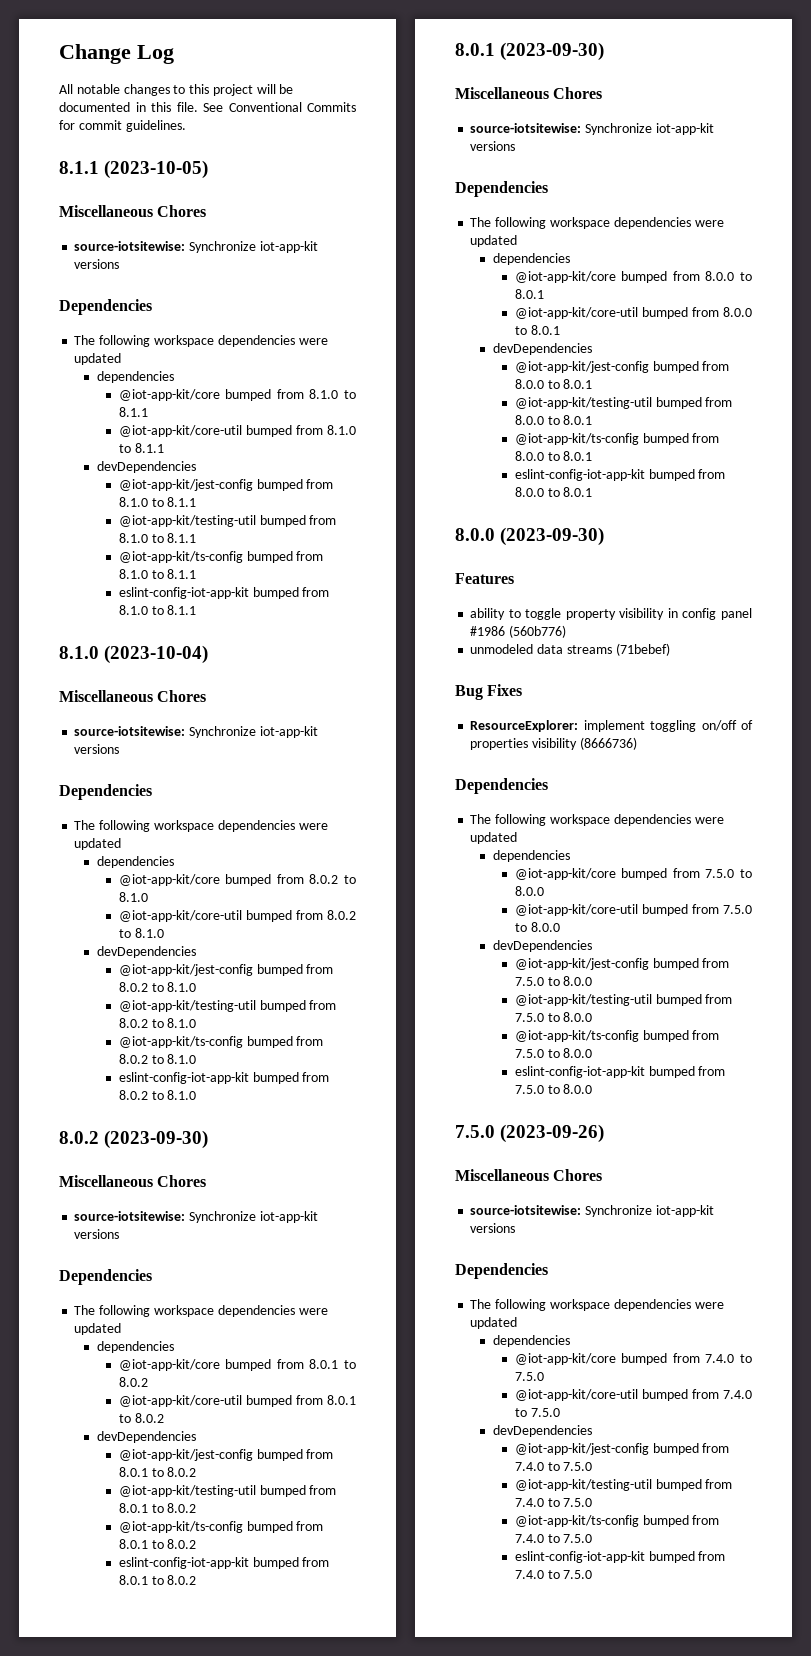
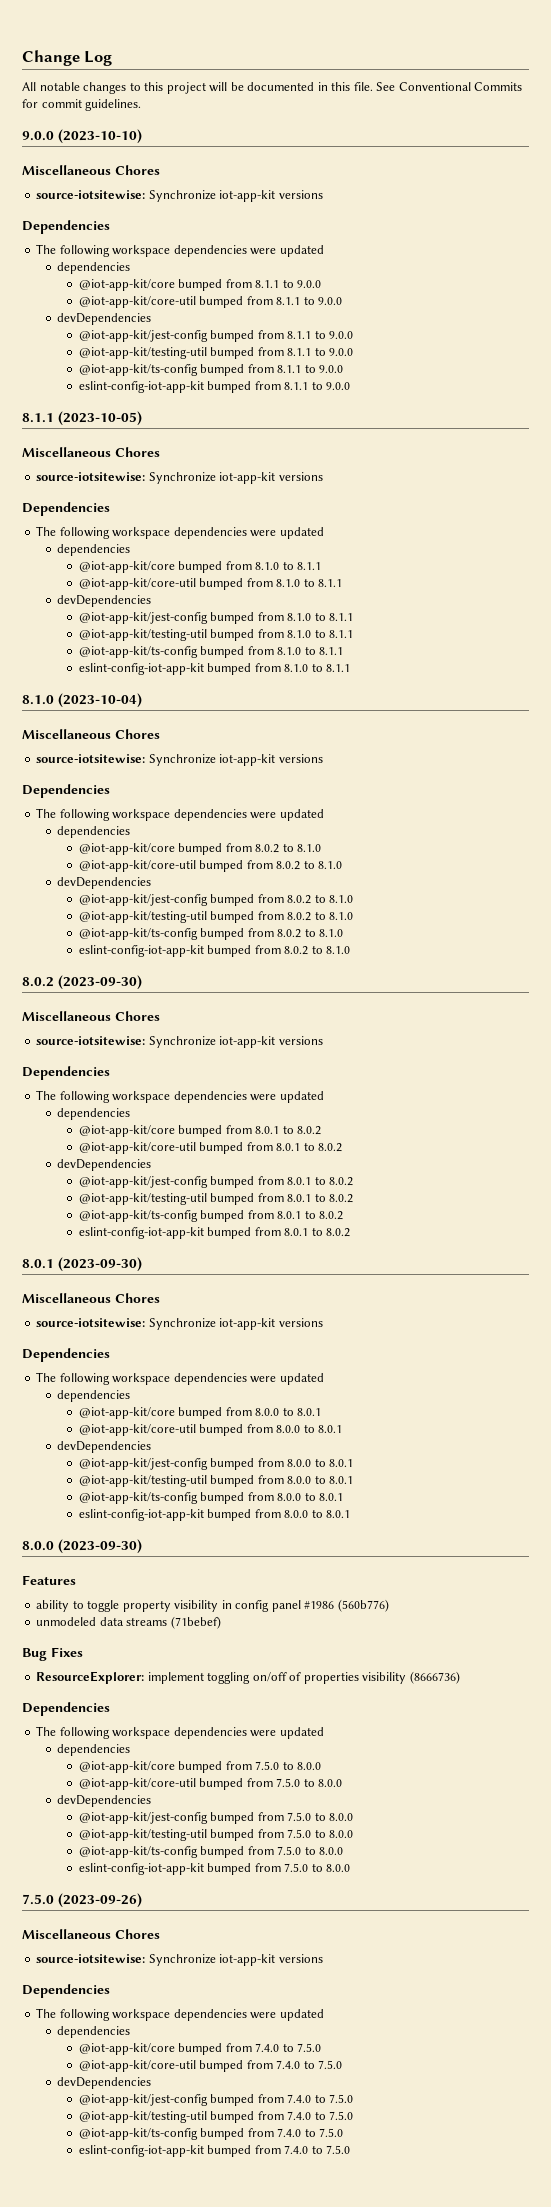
(186, 126) none -> [22,129,143,144] [22,165,160,175] [36,190,323,202] [22,220,110,234] [36,244,324,257] [57,262,131,274] [78,279,322,291] [78,296,343,308] [57,313,152,325] [78,330,354,342] [78,347,354,359] [78,364,344,376] [78,381,351,393] // 9.0.0 (2023-10-10) // Miscellaneous Chores // source-iotsitewise: Synchronize iot-app-kit versions // Dependencies // The following workspace dependencies were updated // dependencies // @iot-app-kit/core bumped from 8.1.1 to 9.0.0 // @iot-app-kit/core-util bumped from 8.1.1 to 9.0.0 // devDependencies // @iot-app-kit/jest-config bumped from 8.1.1 to 9.0.0 // @iot-app-kit/testing-util bumped from 8.1.1 to 9.0.0 // @iot-app-kit/ts-config bumped from 8.1.1 to 9.0.0 // eslint-config-iot-app-kit bumped from 8.1.1 to 9.0.0

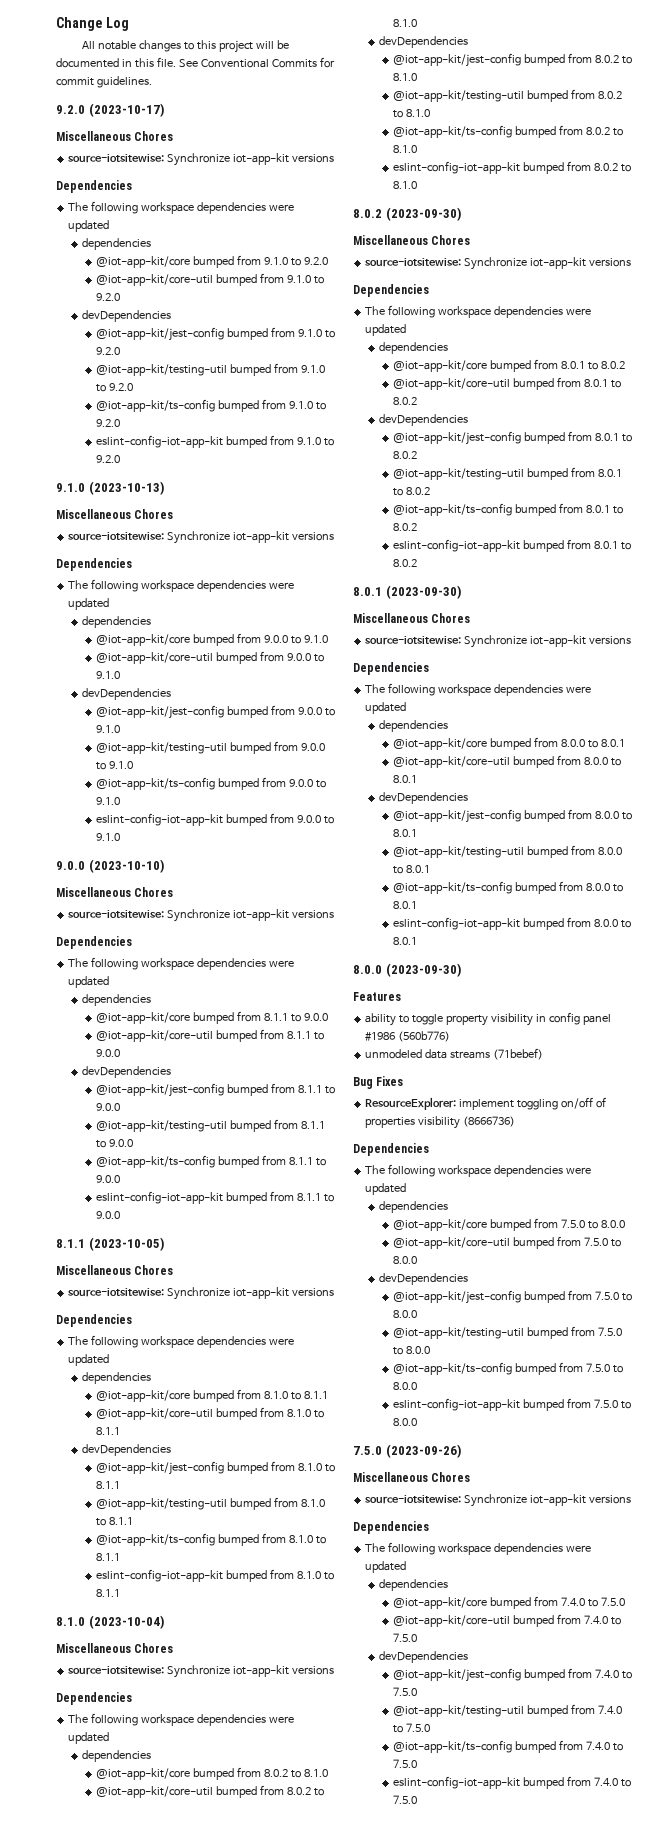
(142, 105) none -> [56,103,164,117] [56,131,174,141] [68,153,335,166] [56,180,132,193] [68,201,294,214] [68,220,110,232] [82,238,152,250] [96,255,328,268] [96,273,324,286] [96,293,121,301] [82,310,172,322] [96,327,335,341] [96,347,121,355] [96,363,325,376] [96,383,134,392] [96,399,326,412] [96,419,121,427] [96,435,334,448] [96,455,121,463] [56,481,164,495] [56,509,174,519] [68,531,335,544] [56,558,132,571] [68,579,294,592] [68,598,110,610] [82,616,152,628] [96,633,328,646] [96,651,324,664] [96,671,121,679] [82,688,172,700] [96,705,335,719] [96,725,121,733] [96,741,325,754] [96,761,134,770] [96,777,326,790] [96,797,121,805] [96,813,334,826] [96,833,121,841] // 9.2.0 (2023-10-17) // Miscellaneous Chores // source-iotsitewise: Synchronize iot-app-kit versions // Dependencies // The following workspace dependencies were updated // dependencies // @iot-app-kit/core bumped from 9.1.0 to 9.2.0 // @iot-app-kit/core-util bumped from 9.1.0 to 9.2.0 // devDependencies // @iot-app-kit/jest-config bumped from 9.1.0 to 9.2.0 // @iot-app-kit/testing-util bumped from 9.1.0 to 9.2.0 // @iot-app-kit/ts-config bumped from 9.1.0 to 9.2.0 // eslint-config-iot-app-kit bumped from 9.1.0 to 9.2.0 // 9.1.0 (2023-10-13) // Miscellaneous Chores // source-iotsitewise: Synchronize iot-app-kit versions // Dependencies // The following workspace dependencies were updated // dependencies // @iot-app-kit/core bumped from 9.0.0 to 9.1.0 // @iot-app-kit/core-util bumped from 9.0.0 to 9.1.0 // devDependencies // @iot-app-kit/jest-config bumped from 9.0.0 to 9.1.0 // @iot-app-kit/testing-util bumped from 9.0.0 to 9.1.0 // @iot-app-kit/ts-config bumped from 9.0.0 to 9.1.0 // eslint-config-iot-app-kit bumped from 9.0.0 to 9.1.0

